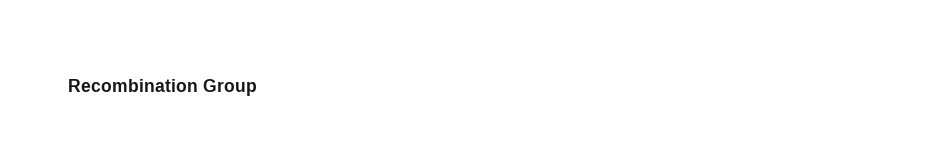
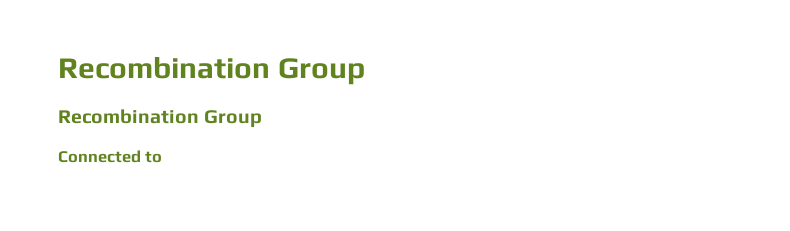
[68,79,257,96] Recombination Group -> [58,57,366,85] [58,109,263,128] [58,150,163,163] Recombination Group // Recombination Group // Connected to

